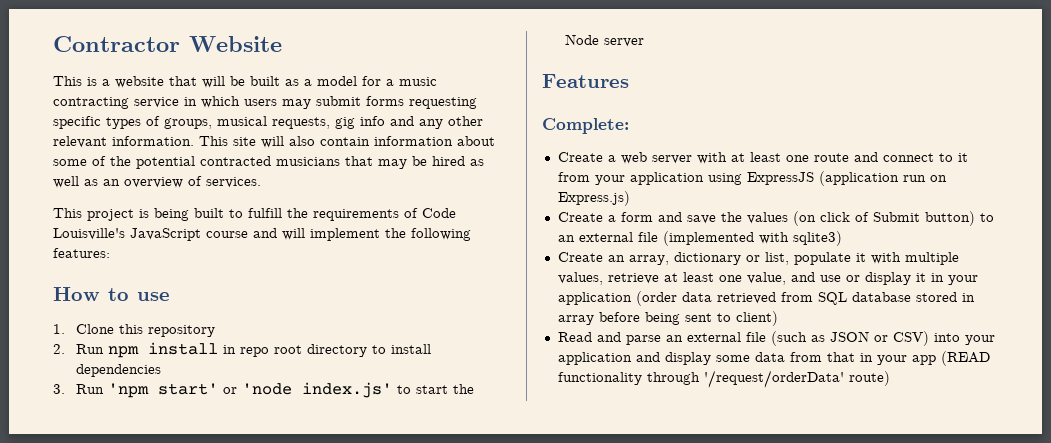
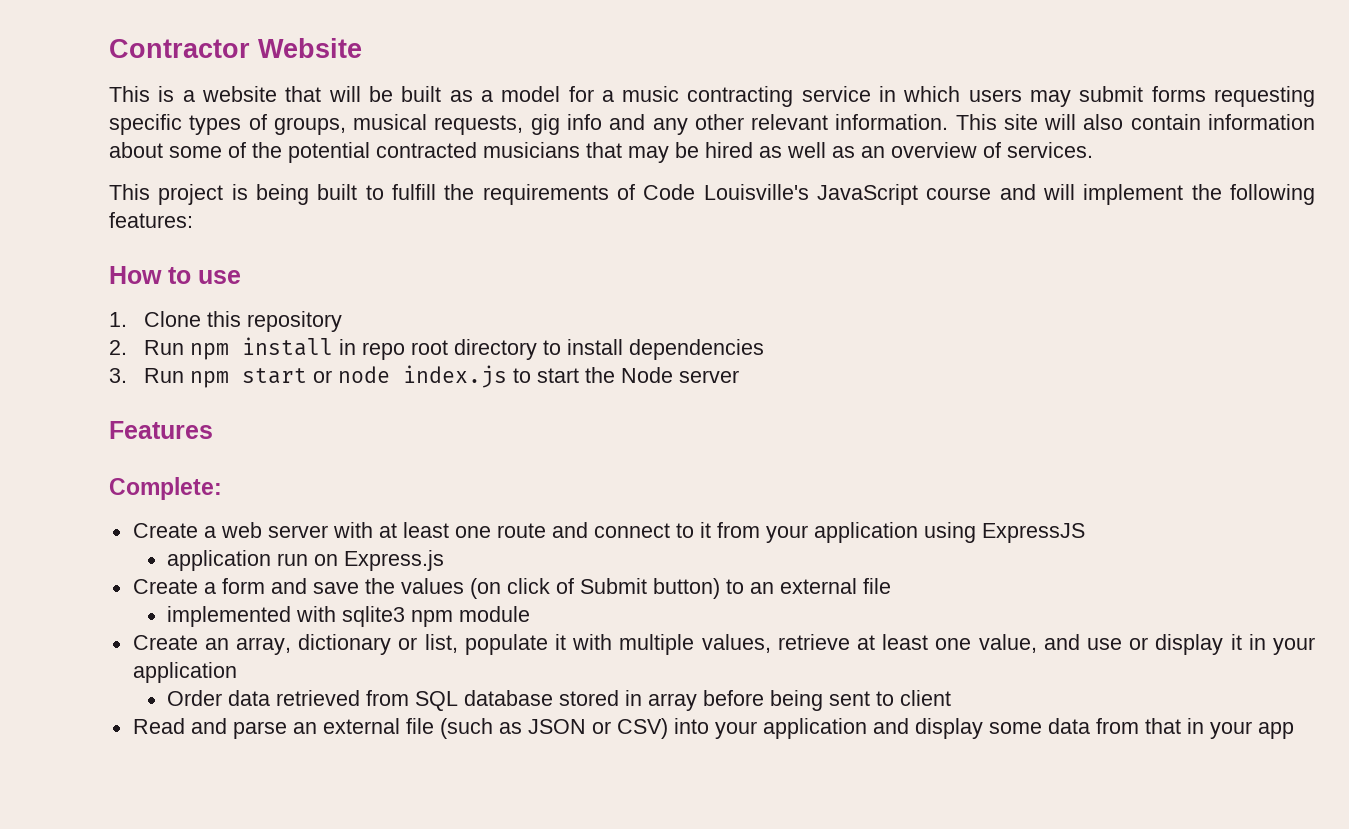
[108,382,393,398] 'npm start' or 'node index.js' -> [189,365,507,388] npm start or node index.js
[818,171,899,186] (application -> [167,550,272,571] // application
[557,191,630,206] Express.js) -> [344,550,445,571] Express.js
[662,231,842,246] (implemented with sqlite3) -> [167,606,531,627] // implemented with sqlite3 npm module
[635,291,677,306] (order -> [167,690,223,706] // Order
[735,311,778,326] client) -> [900,690,952,706] client
[940,351,990,366] [557,370,890,388] (READ functionality through '/request/orderData' route) -> (1294, 730) none

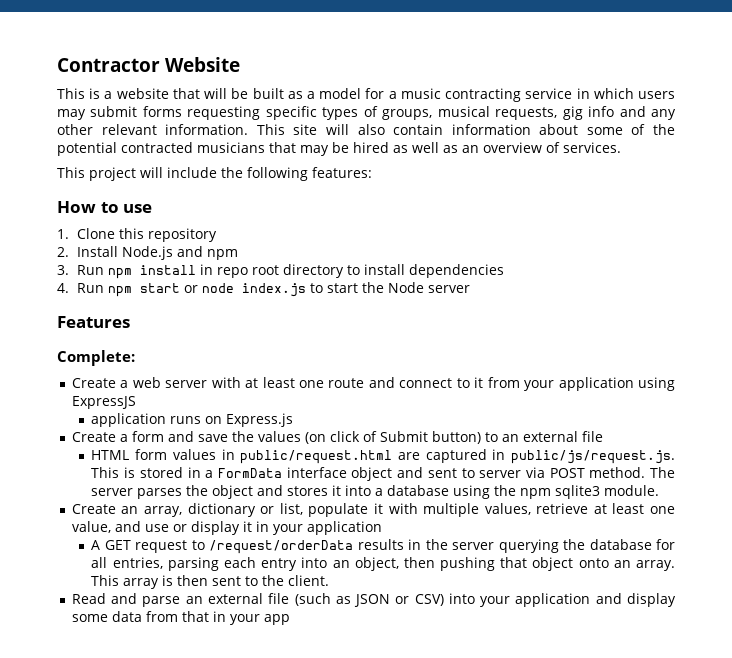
[231,184,1184,205] is being built to fulfill the requirements of Code Louisville's JavaScript course and will implement -> [140,167,217,178] will include
(127, 347) none -> [76,246,238,260] [57,265,69,275] Install Node.js and npm // 3.
[109,368,127,383] 3. -> [57,283,69,293] 4.
[277,553,309,566] run -> [170,416,202,424] runs
[167,606,531,627] implemented with sqlite3 npm module -> [91,449,675,464] [91,467,676,481] [91,485,660,499] HTML form values in public/request.html are captured in public/js/request.js. This is stored in a FormData interface object and sent to server via POST method. The server parses the object and stores it into a database using the npm sqlite3 module.
[167,690,952,711] Order data retrieved from SQL database stored in array before being sent to client -> [91,539,675,554] [91,557,675,571] [91,575,330,589] A GET request to /request/orderData results in the server querying the database for all entries, parsing each entry into an object, then pushing that object onto an array. This array is then sent to the client.

